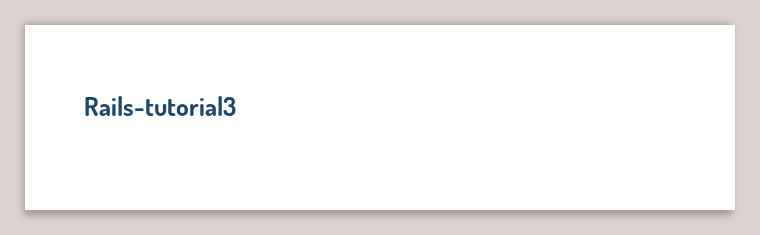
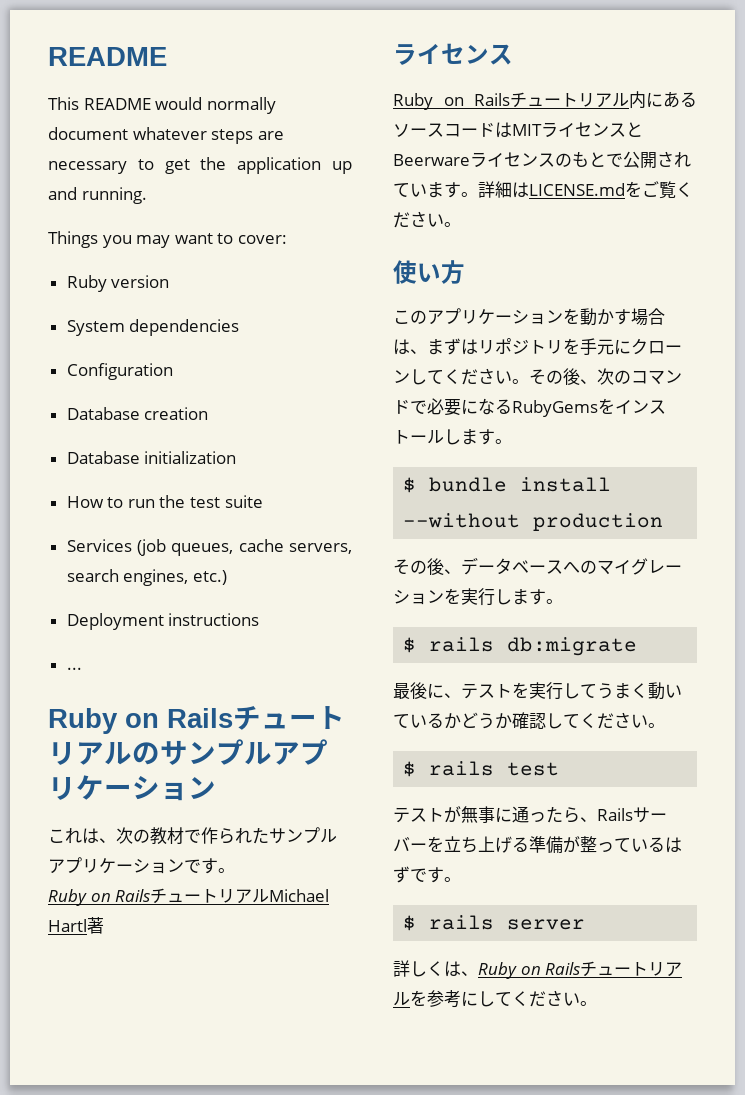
[84,96,236,116] Rails-tutorial3 -> [48,47,167,66] [48,97,276,114] [48,127,284,144] [48,157,353,174] [48,187,147,204] [48,231,287,248] [66,275,170,292] [66,319,240,336] [66,363,173,380] [66,407,209,420] [66,451,237,464] [66,495,263,508] [66,539,352,556] [66,569,227,586] [66,613,260,630] [66,667,82,670] [48,706,345,734] [48,739,328,765] [48,775,216,801] [48,827,337,845] [48,857,235,874] [48,888,330,906] [48,917,104,934] [393,43,513,65] [393,91,697,110] [393,122,643,138] [393,151,691,169] [393,181,693,199] [393,211,461,228] [393,260,465,284] [393,308,665,326] [393,338,682,356] [393,368,682,385] [393,398,666,417] [393,429,512,445] [403,477,612,493] [403,513,664,531] [393,557,682,575] [393,588,563,606] [403,637,638,656] [393,682,682,700] [393,712,665,729] [403,761,560,777] [393,806,667,823] [393,836,682,854] [393,866,461,883] [403,915,586,931] [393,960,683,979] [393,990,597,1008] README // This README would normally document whatever steps are necessary to get the application up and running. // Things you may want to cover: // Ruby version // System dependencies // Configuration // Database creation // Database initialization // How to run the test suite // Services (job queues, cache servers, search engines, etc.) // Deployment instructions // ... // Ruby on Railsチュートリアルのサンプルアプリケーション // これは、次の教材で作られたサンプルアプリケーションです。 // Ruby on RailsチュートリアルMichael Hartl著 // ライセンス // Ruby on Railsチュートリアル内にあるソースコードはMITライセンスとBeerwareライセンスのもとで公開されています。詳細はLICENSE.mdをご覧ください。 // 使い方 // このアプリケーションを動かす場合は、まずはリポジトリを手元にクローンしてください。その後、次のコマンドで必要になるRubyGemsをインストールします。 // $ bundle install --without production // その後、データベースへのマイグレーションを実行します。 // $ rails db:migrate // 最後に、テストを実行してうまく動いているかどうか確認してください。 // $ rails test // テストが無事に通ったら、Railsサーバーを立ち上げる準備が整っているはずです。 // $ rails server // 詳しくは、Ruby on Railsチュートリアルを参考にしてください。

